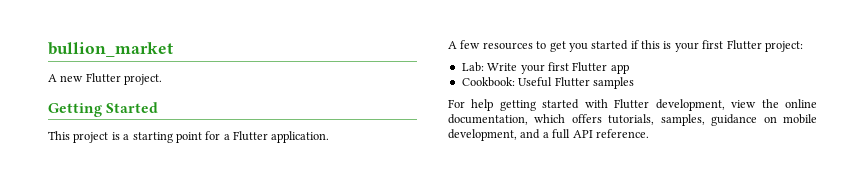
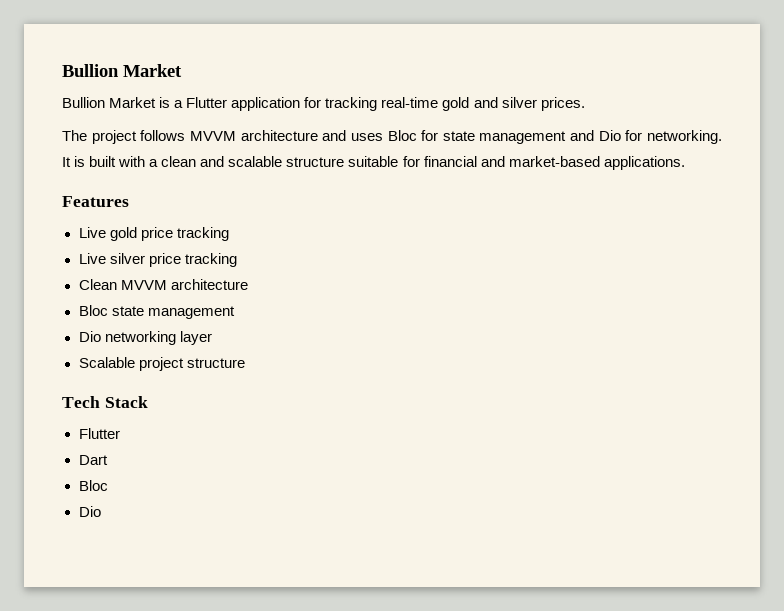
[48,42,173,57] [48,73,163,85] [48,102,159,117] [48,131,330,143] [448,40,803,52] [461,62,629,74] [461,77,634,89] [448,99,817,111] [448,114,817,126] [448,129,649,141] bullion_market // A new Flutter project. // Getting Started // This project is a starting point for a Flutter application. // A few resources to get you started if this is your first Flutter project: // Lab: Write your first Flutter app // Cookbook: Useful Flutter samples // For help getting started with Flutter development, view the online documentation, which offers tutorials, samples, guidance on mobile development, and a full API reference. -> [62,64,182,77] [62,97,585,111] [62,130,722,144] [62,156,685,170] [62,196,129,207] [78,227,229,241] [78,253,237,267] [78,279,248,290] [78,305,235,319] [78,331,212,345] [78,357,245,371] [62,396,148,408] [78,428,120,439] [78,455,108,465] [78,480,108,491] [78,506,101,517] Bullion Market // Bullion Market is a Flutter application for tracking real-time gold and silver prices. // The project follows MVVM architecture and uses Bloc for state management and Dio for networking. It is built with a clean and scalable structure suitable for financial and market-based applications. // Features // Live gold price tracking // Live silver price tracking // Clean MVVM architecture // Bloc state management // Dio networking layer // Scalable project structure // Tech Stack // Flutter // Dart // Bloc // Dio

